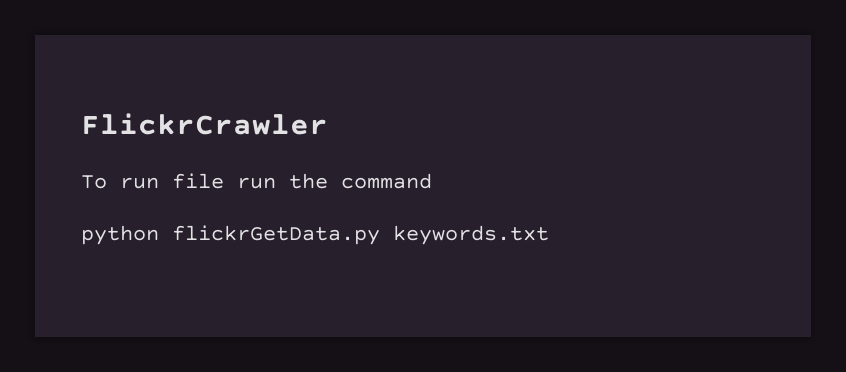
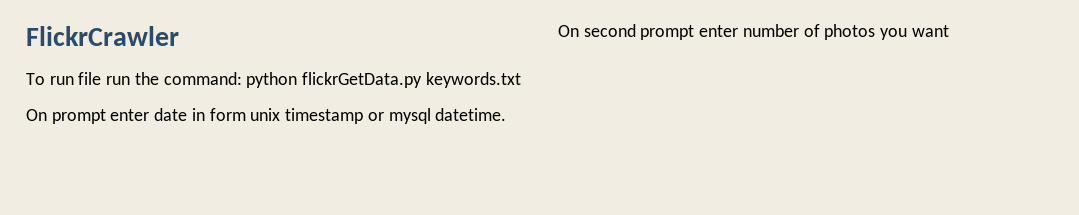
[341,173,432,189] command // -> [163,72,242,85] command:
(549, 235) none -> [26,108,507,124] [558,24,949,40] // On prompt enter date in form unix timestamp or mysql datetime. On second prompt enter number of photos you want

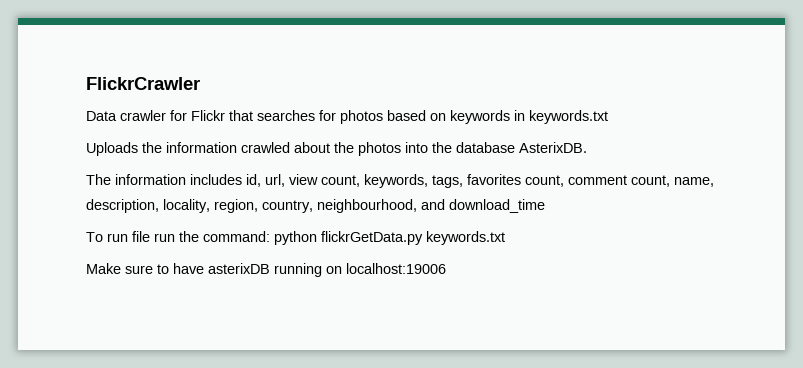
(179, 36) none -> [86,110,608,124] [86,142,587,156] [86,174,714,188] [86,199,545,213] // Data crawler for Flickr that searches for photos based on keywords in keywords.txt // Uploads the information crawled about the photos into the database AsterixDB. // The information includes id, url, view count, keywords, tags, favorites count, comment count, name, description, locality, region, country, neighbourhood, and download_time
[26,108,507,124] [558,24,949,40] On prompt enter date in form unix timestamp or mysql datetime. On second prompt enter number of photos you want -> [86,263,446,277] Make sure to have asterixDB running on localhost:19006

